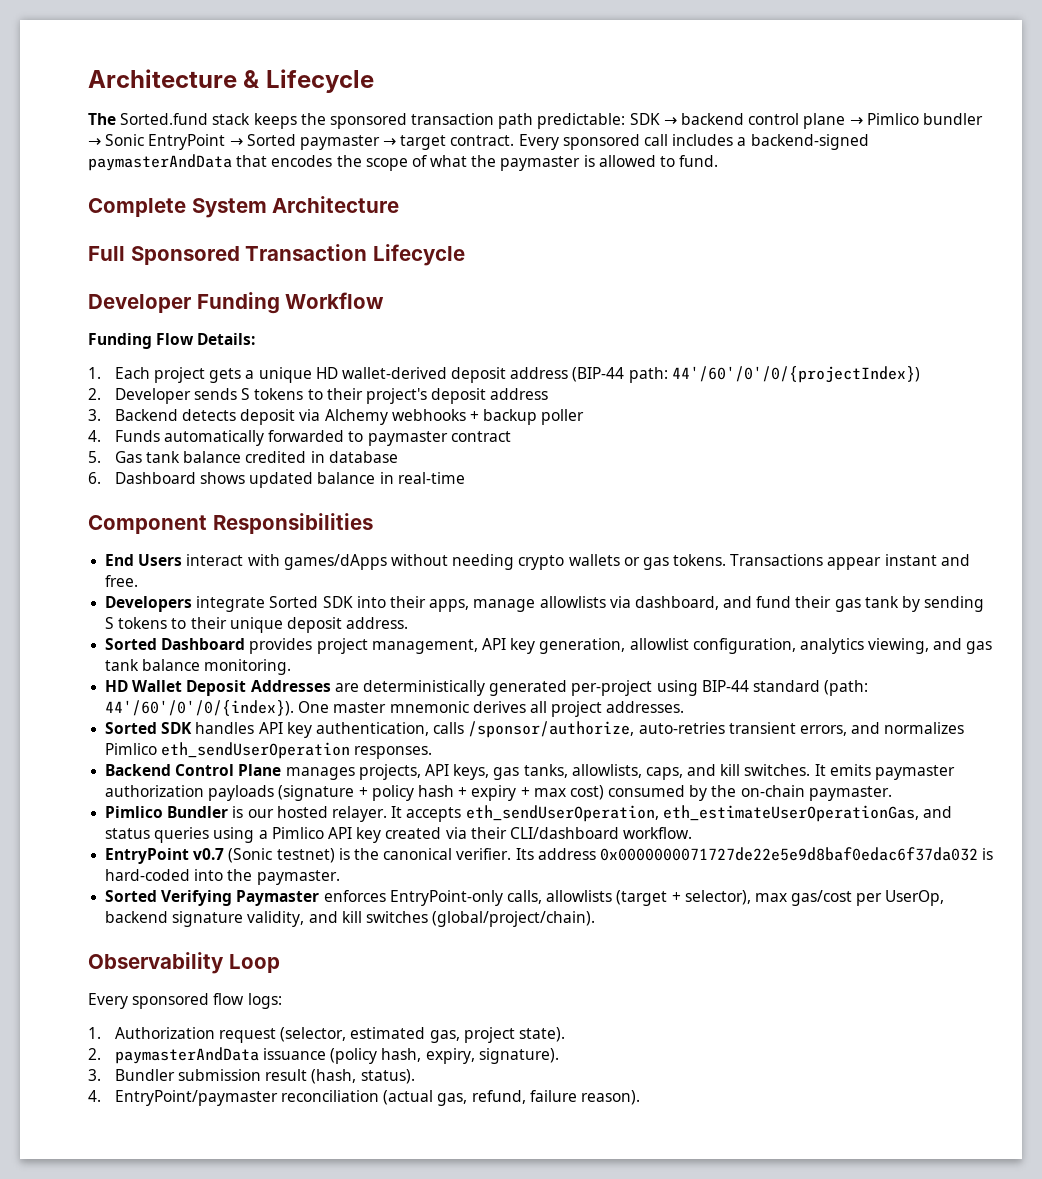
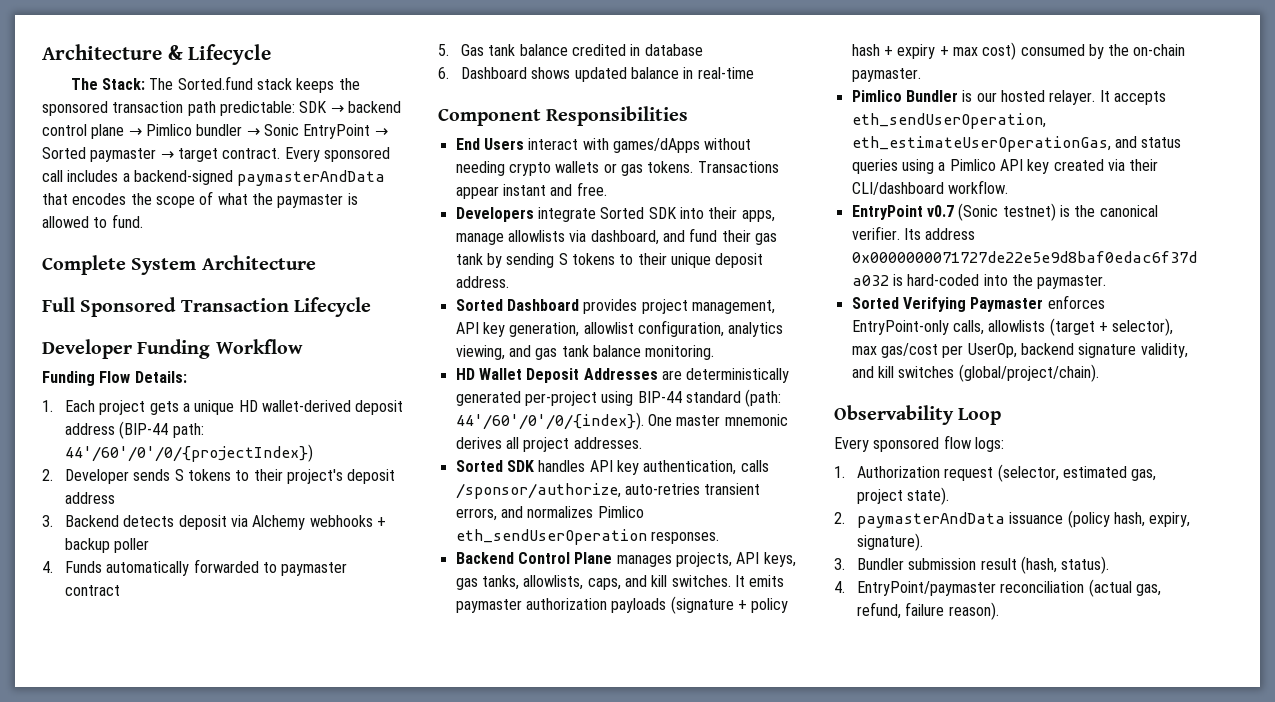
(116, 119) none -> [102,78,174,90] Stack: The

